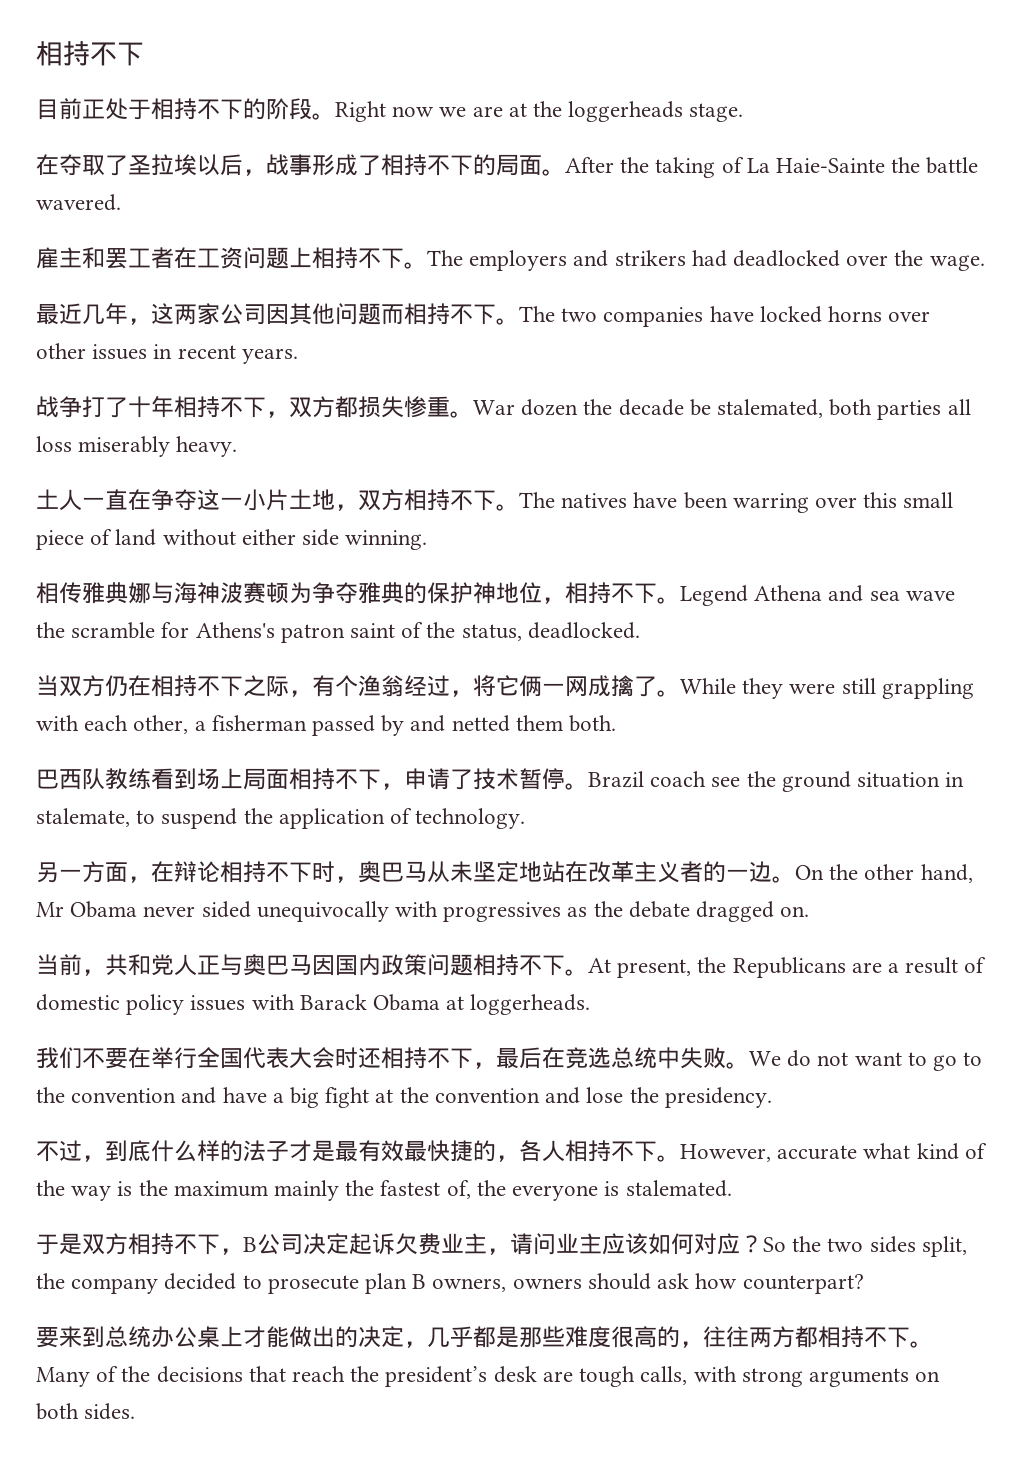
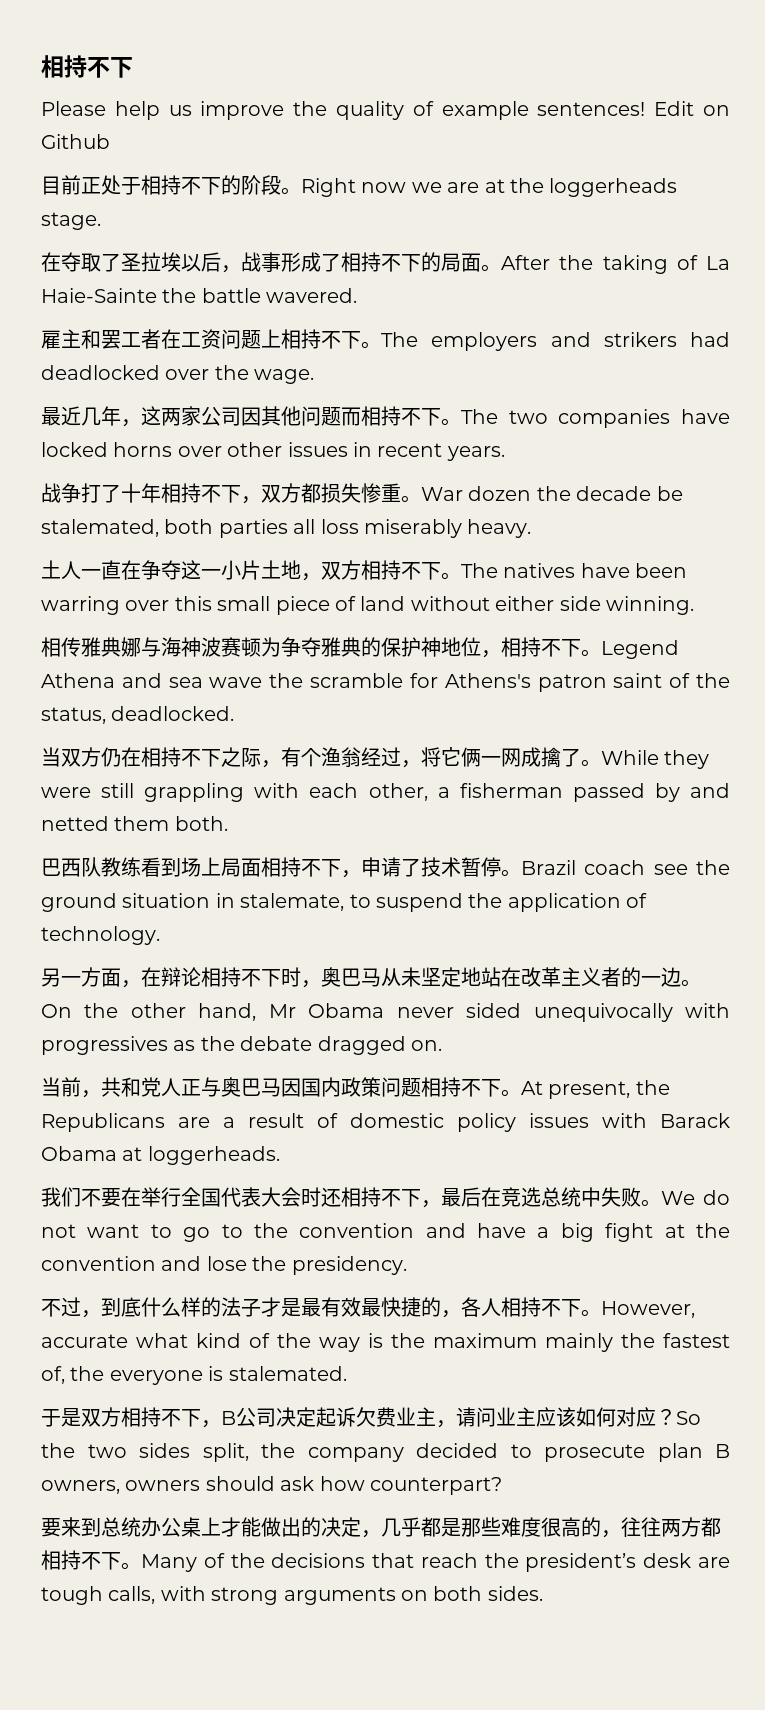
[36,41,144,66] 相持不下 -> [41,55,133,78] [41,101,730,120] [41,134,110,149] 相持不下 // Please help us improve the quality of example sentences! Edit on Github

